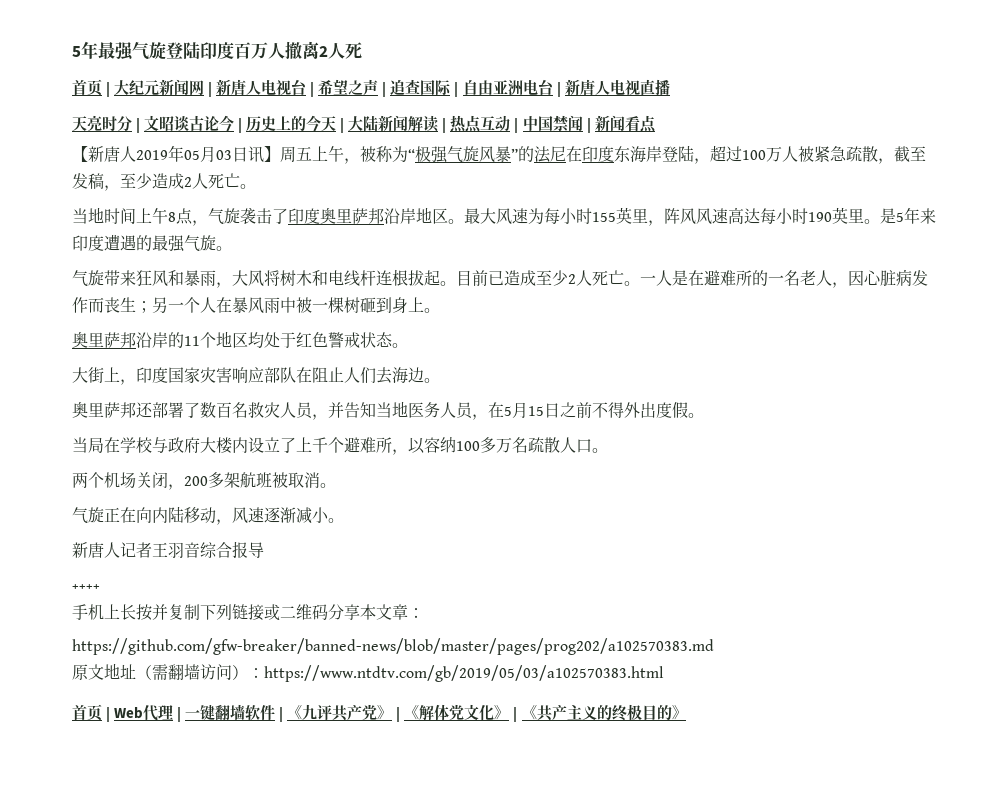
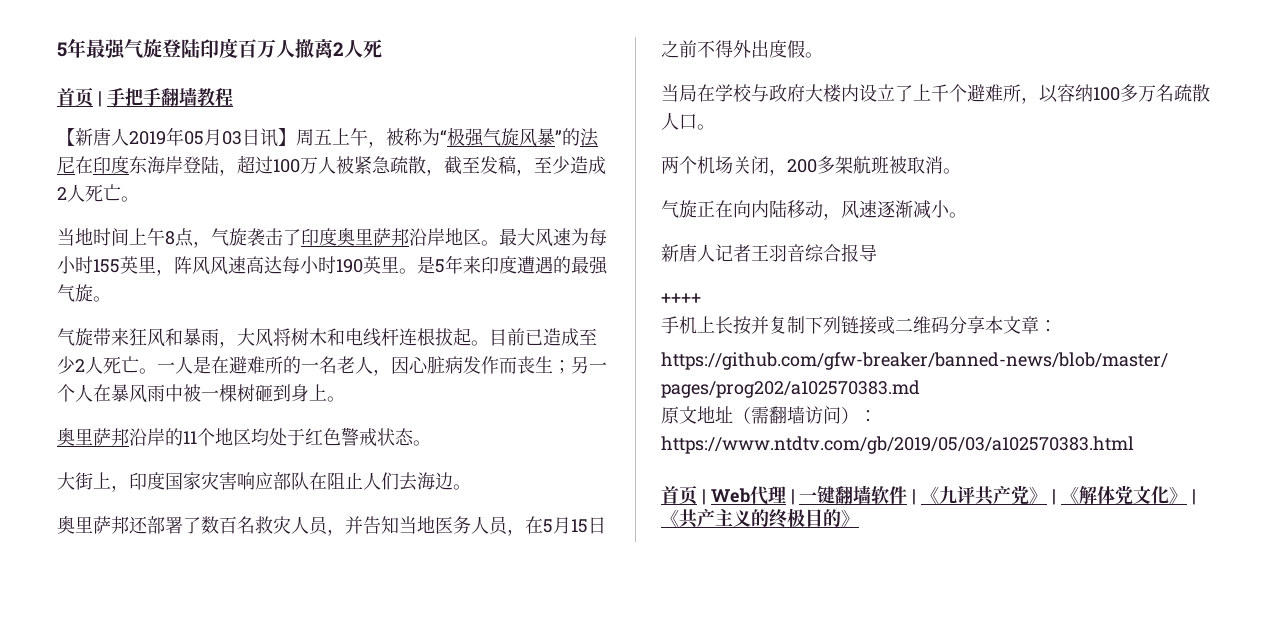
[114,79,670,97] [72,115,656,133] 大纪元新闻网 | 新唐人电视台 | 希望之声 | 追查国际 | 自由亚洲电台 | 新唐人电视直播 // 天亮时分 | 文昭谈古论今 | 历史上的今天 | 大陆新闻解读 | 热点互动 | 中国禁闻 | 新闻看点 -> [106,87,233,107] 手把手翻墙教程

